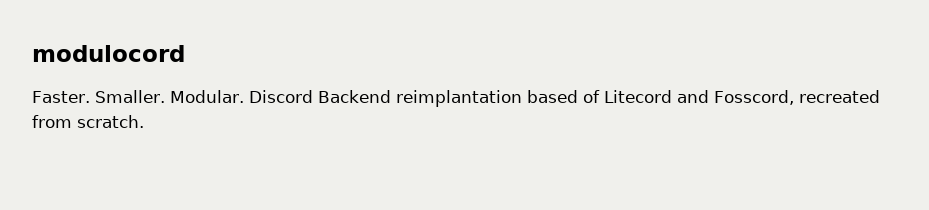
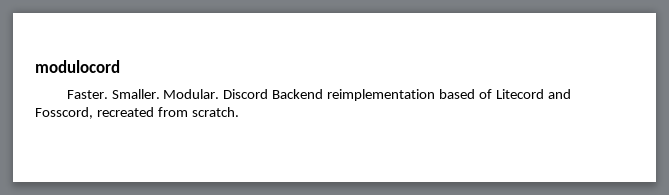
[395,90,522,107] reimplantation -> [327,89,436,101] reimplementation

